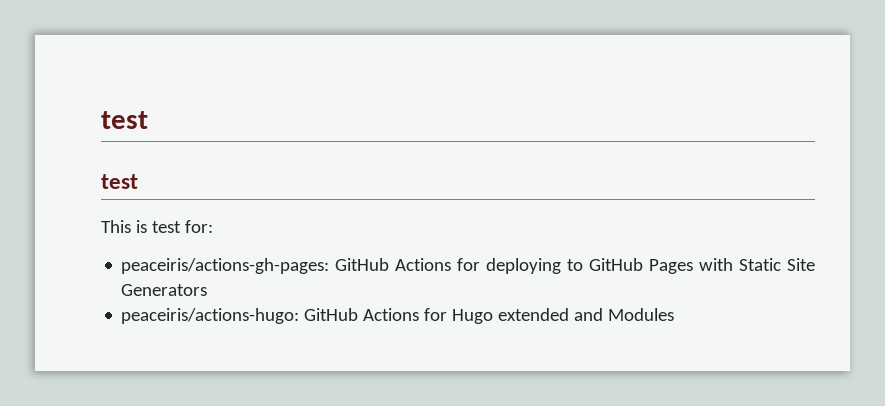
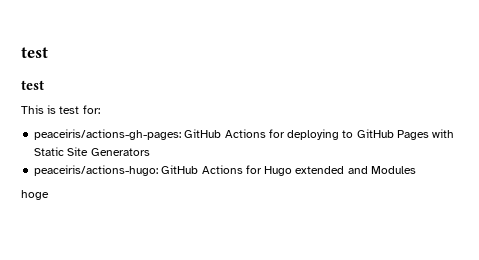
(675, 314) none -> [21,190,49,200] // hoge

